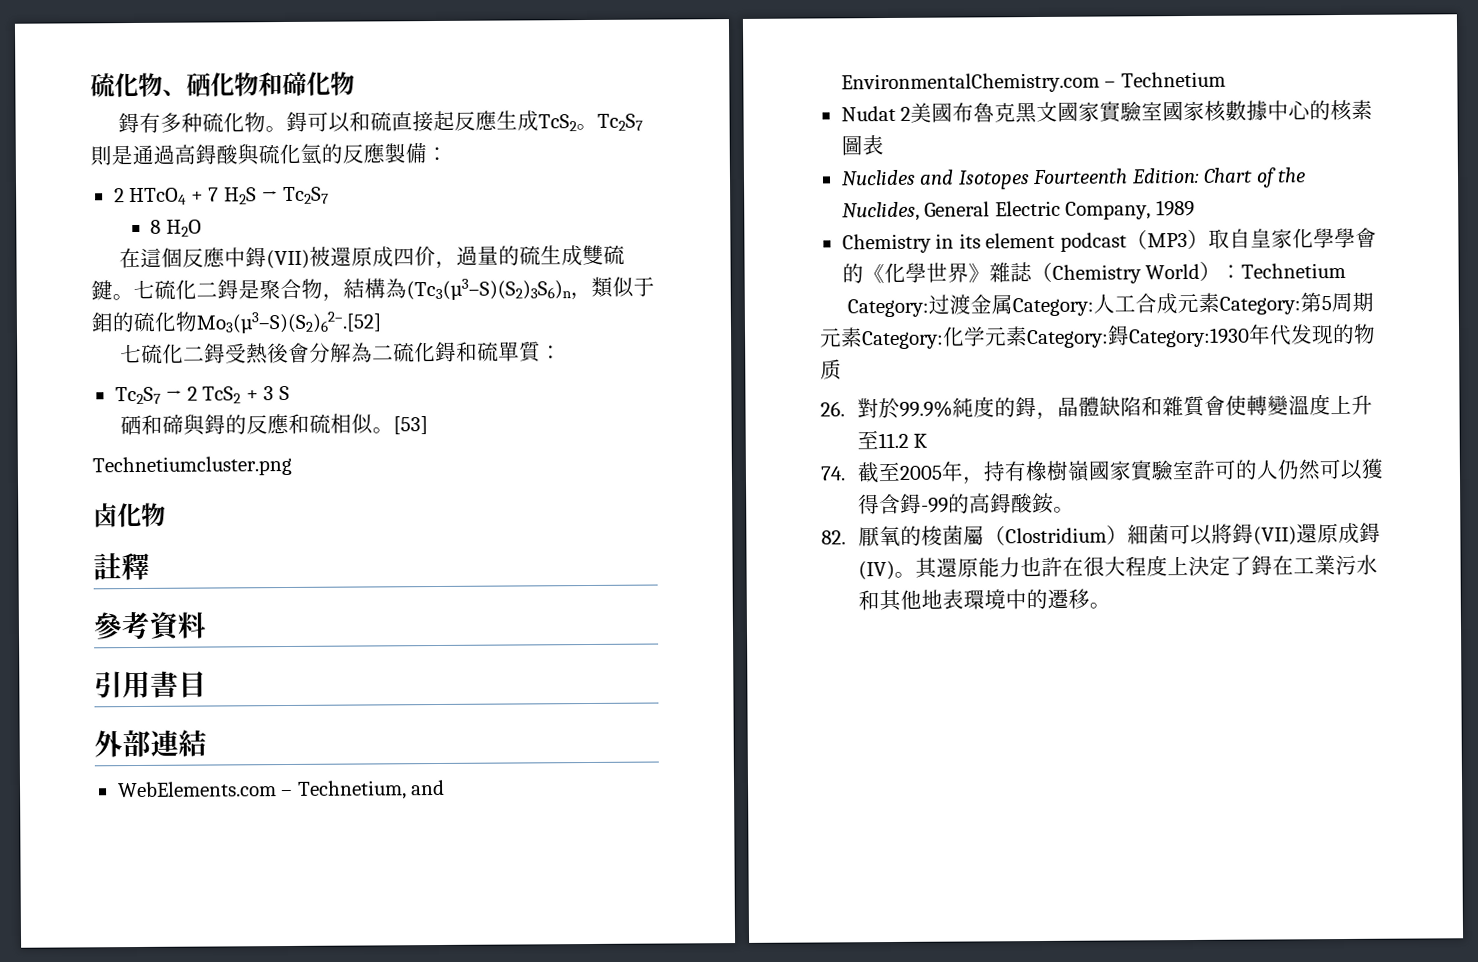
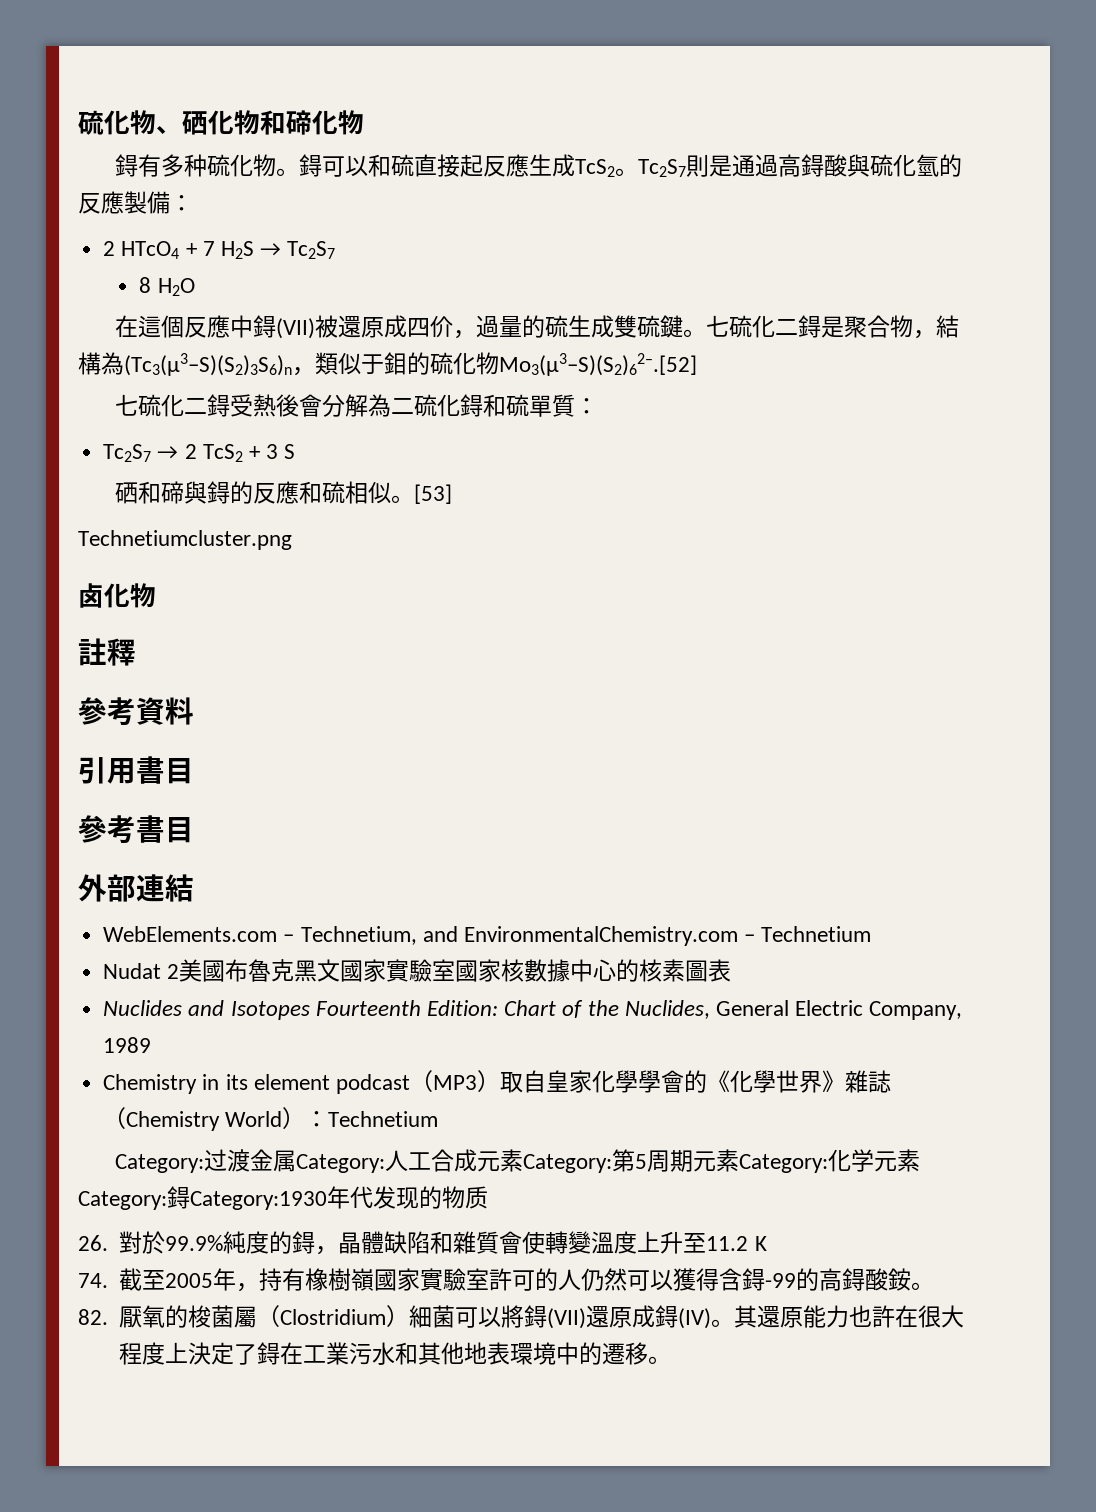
(207, 684) none -> [78,815,194,843] // 參考書目

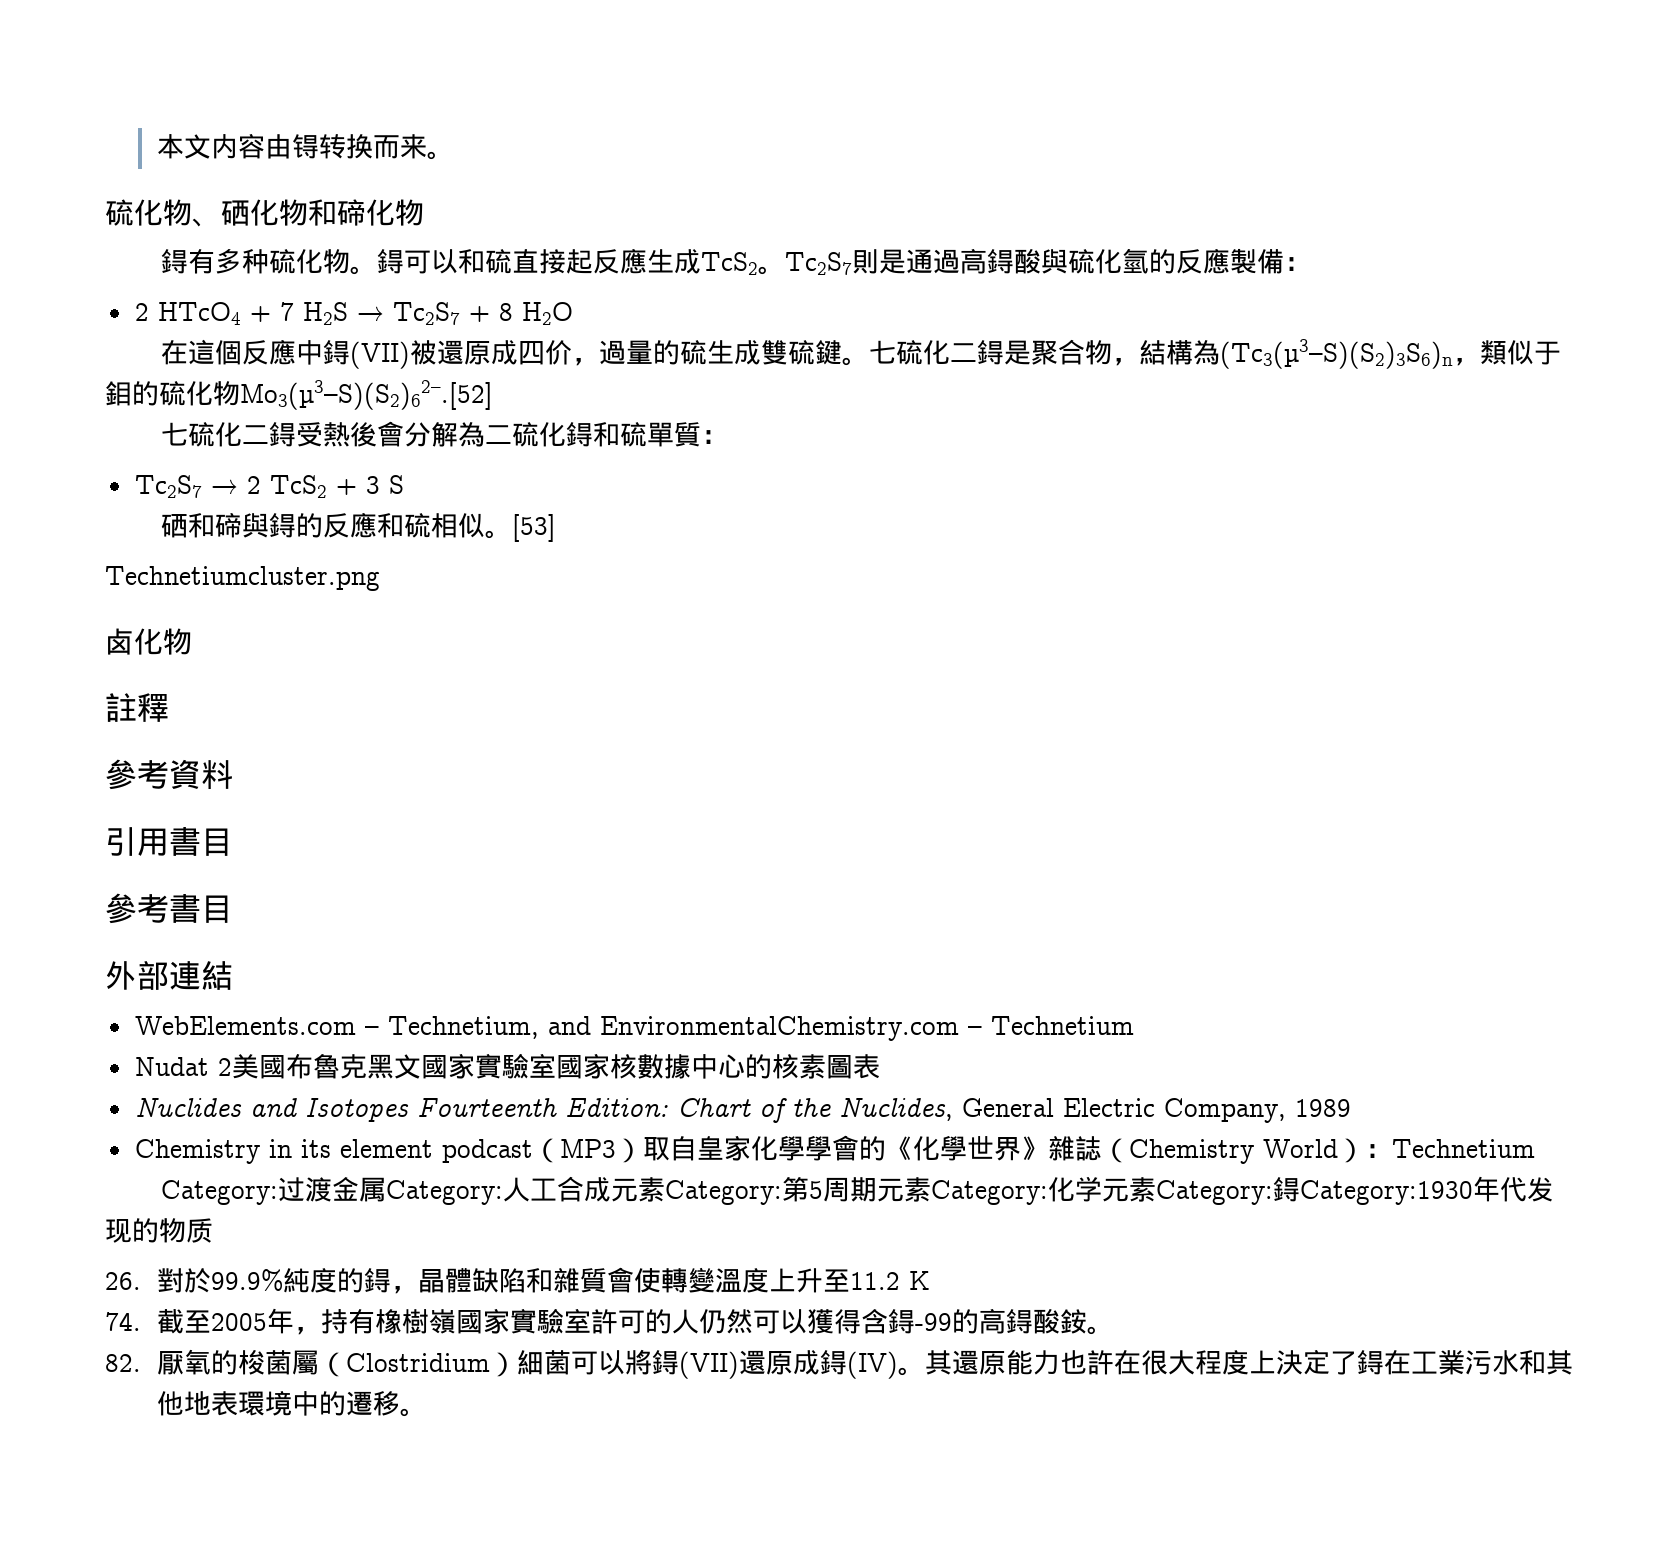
(78, 122) none -> [156,133,454,160] 本文内容由锝转换而来。 //
(336, 250) // -> [468,306,490,322] +

